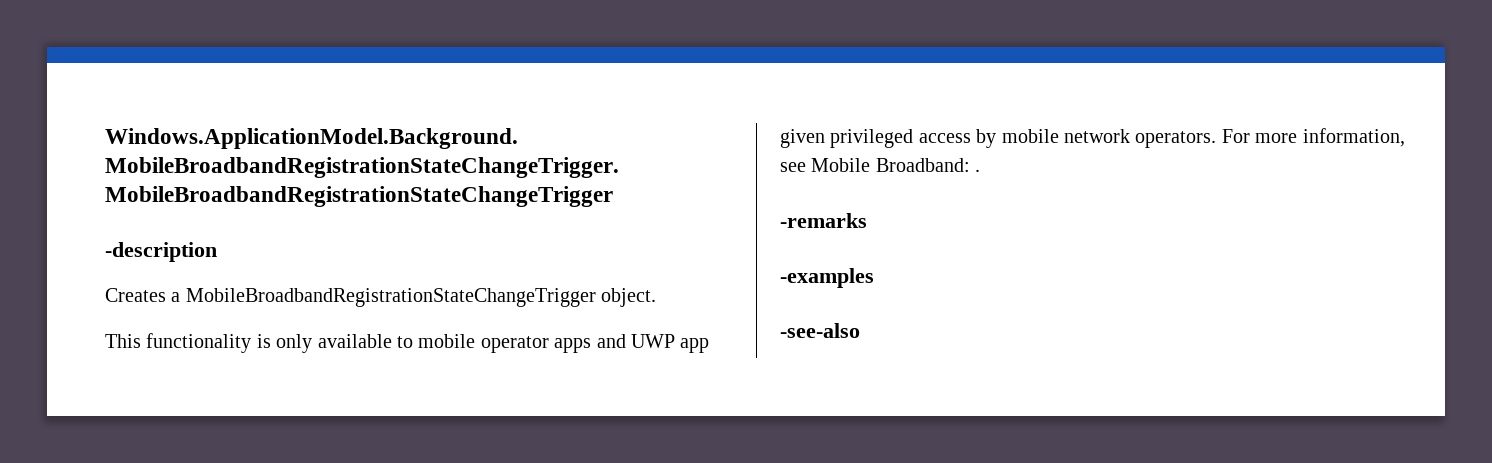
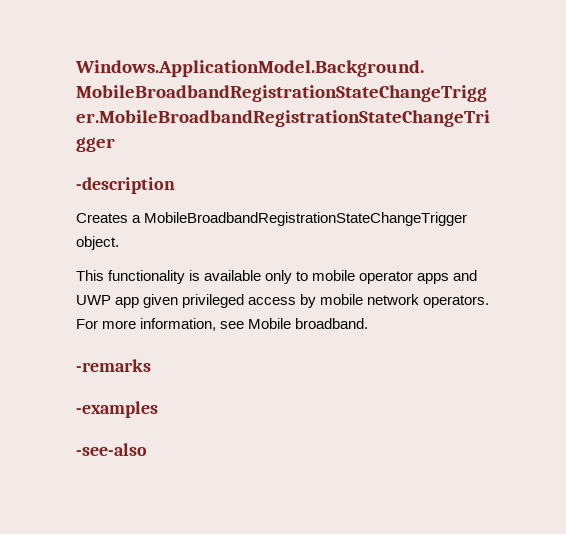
[276,334,392,353] only available -> [204,270,293,284] available only
[875,158,981,172] Broadband: . -> [295,318,369,329] broadband.

